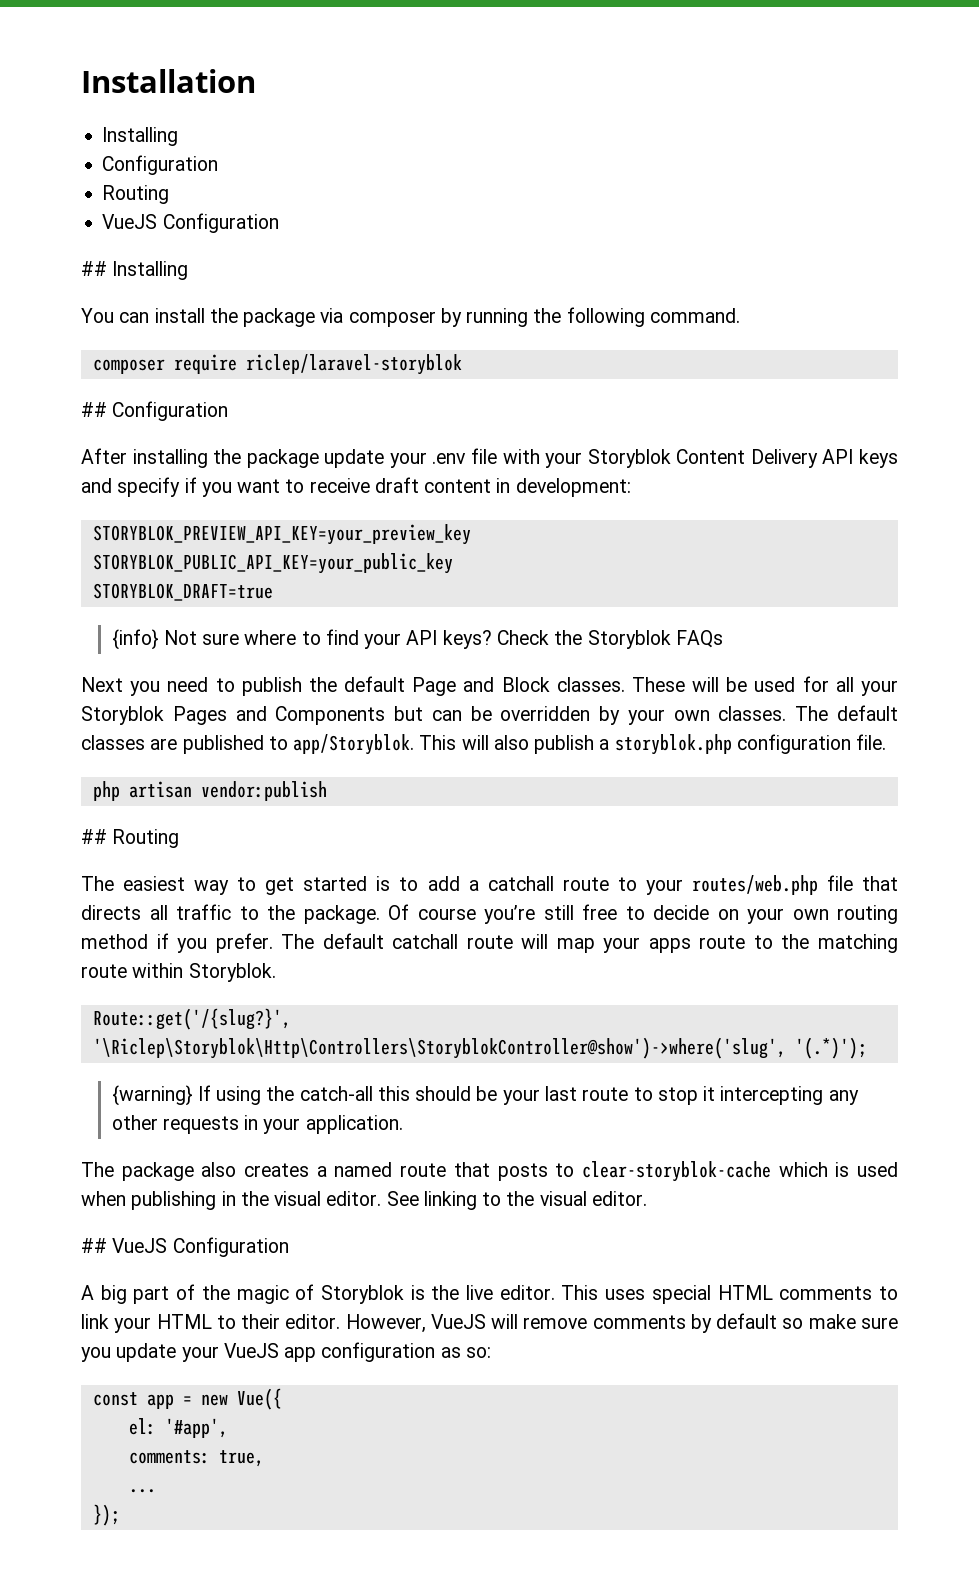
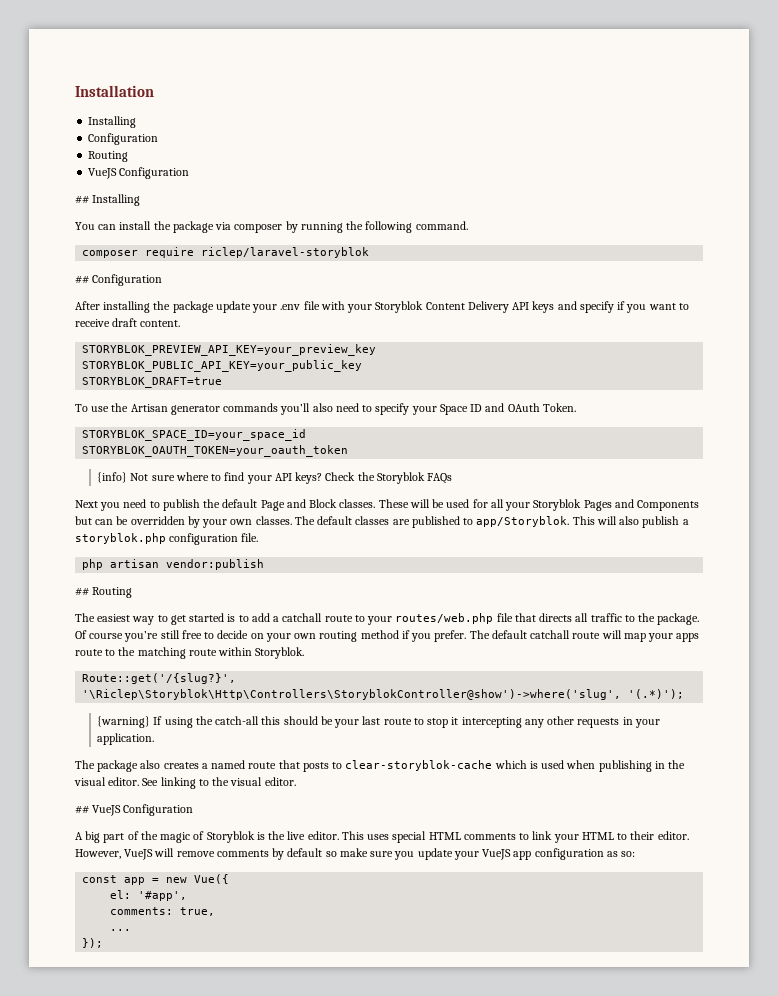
[424,478,631,497] content in development: -> [140,320,181,327] content.
(273, 592) none -> [75,403,576,415] [82,429,307,441] [82,445,349,457] // To use the Artisan generator commands you’ll also need to specify your Space ID and OAuth Token. // STORYBLOK_SPACE_ID=your_space_id // STORYBLOK_OAUTH_TOKEN=your_oauth_token

